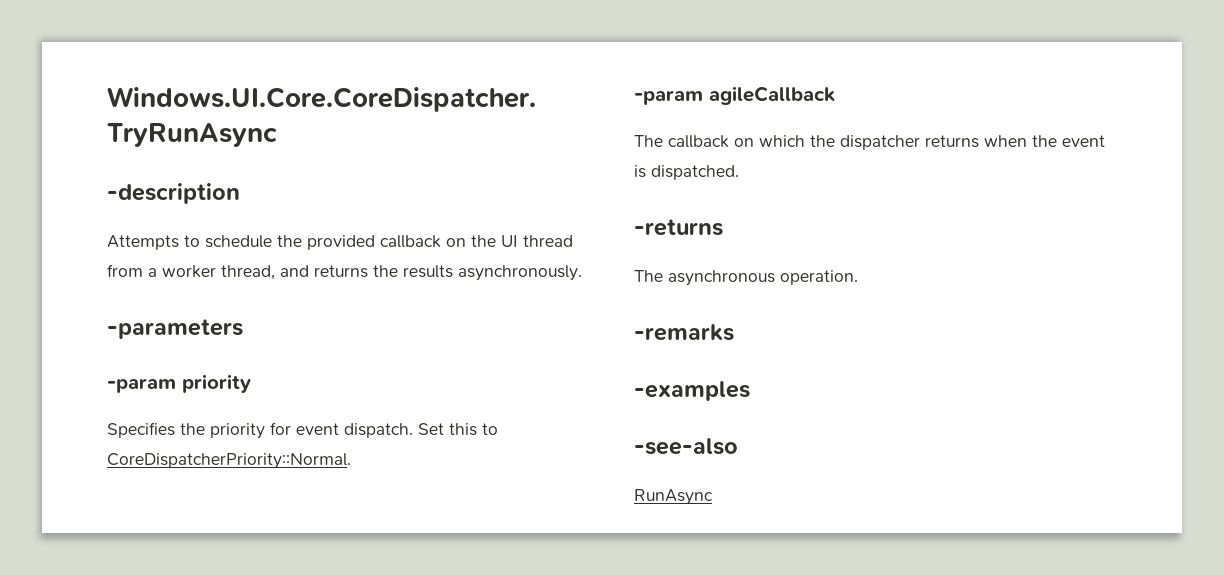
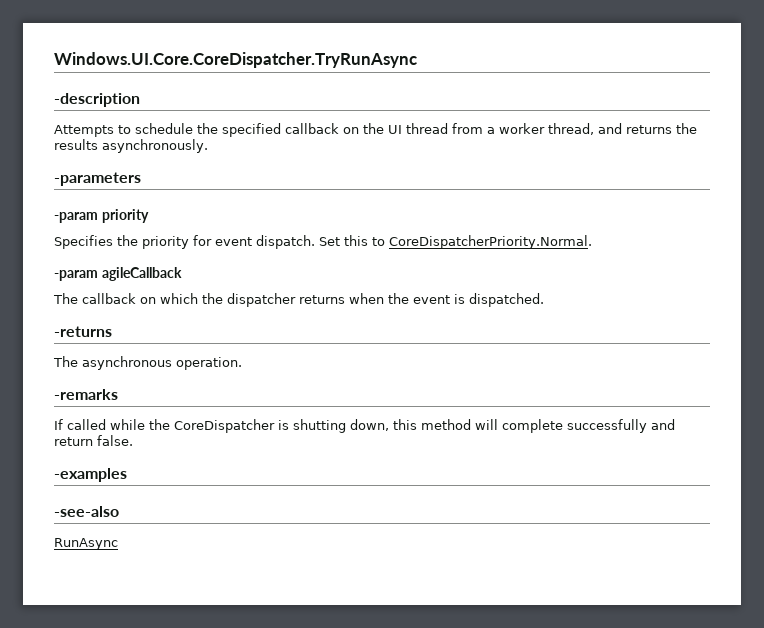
[307,235,375,250] provided -> [222,123,281,137] specified
[107,453,351,469] CoreDispatcherPriority::Normal. -> [389,235,592,249] CoreDispatcherPriority.Normal.
(734, 332) none -> [54,419,675,433] [54,435,133,446] // If called while the CoreDispatcher is shutting down, this method will complete successfully and return false.

